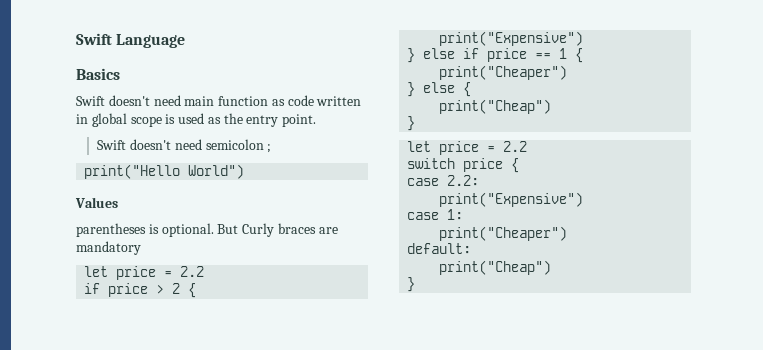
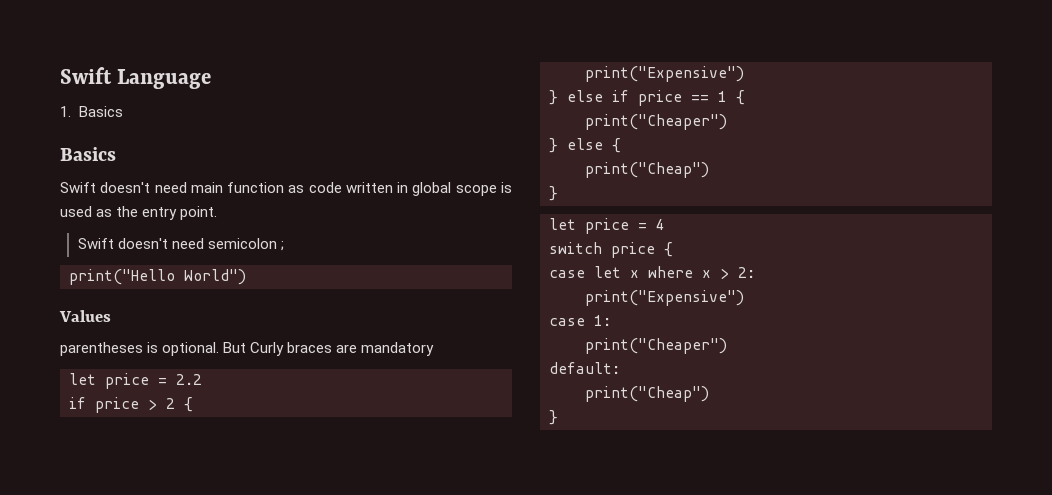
(186, 41) none -> [60,106,123,117] // 1. Basics
[503,141,528,152] 2.2 -> [656,219,665,230] 4
[447,175,480,186] 2.2: -> [594,266,755,279] let x where x > 2:

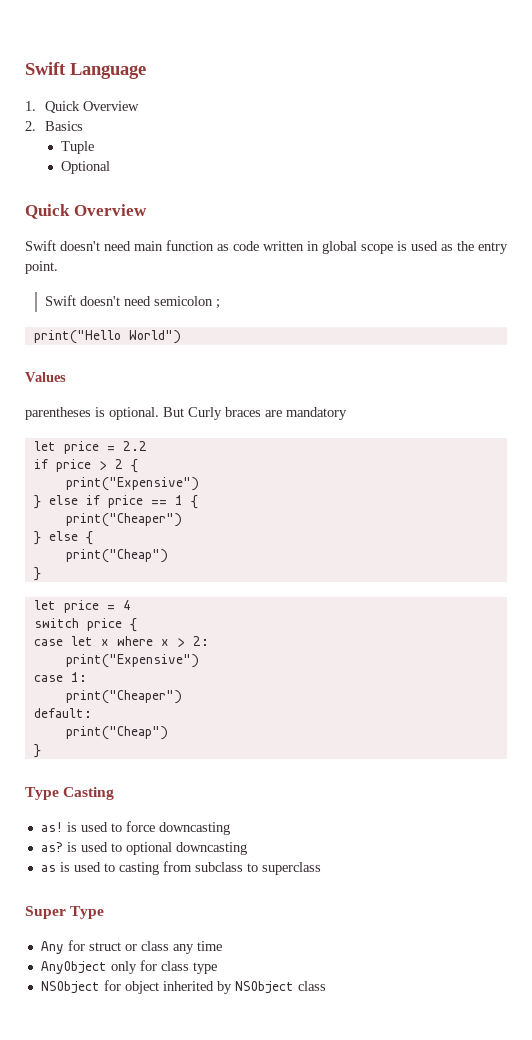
[78,106,123,117] [60,147,116,161] Basics // Basics -> [44,101,139,113] [25,121,83,131] [60,141,94,154] [60,161,110,174] [25,204,147,219] Quick Overview // 2. Basics // Tuple // Optional // Quick Overview
(558, 417) none -> [25,787,115,800] [40,821,230,835] [40,842,247,855] [40,861,321,875] [25,906,105,919] [40,940,222,954] [40,960,217,974] [40,980,326,994] // Type Casting // as! is used to force downcasting // as? is used to optional downcasting // as is used to casting from subclass to superclass // Super Type // Any for struct or class any time // AnyObject only for class type // NSObject for object inherited by NSObject class

